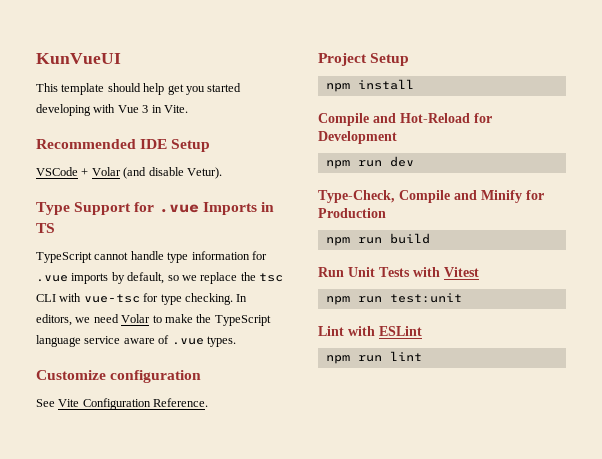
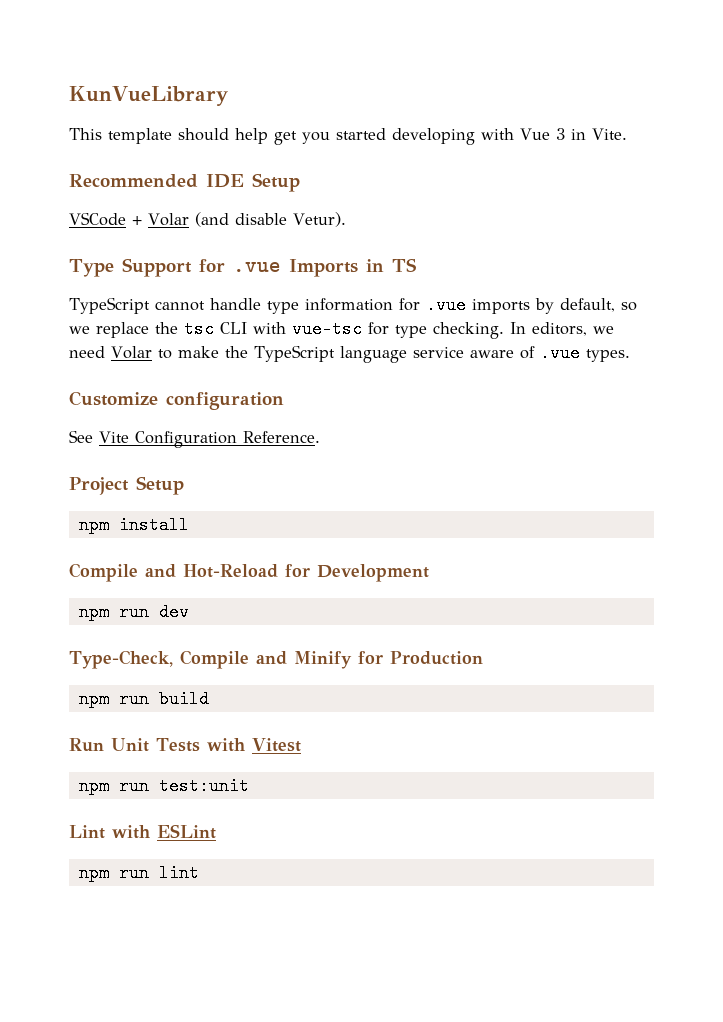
[36,53,121,64] KunVueUI -> [69,86,228,106] KunVueLibrary

